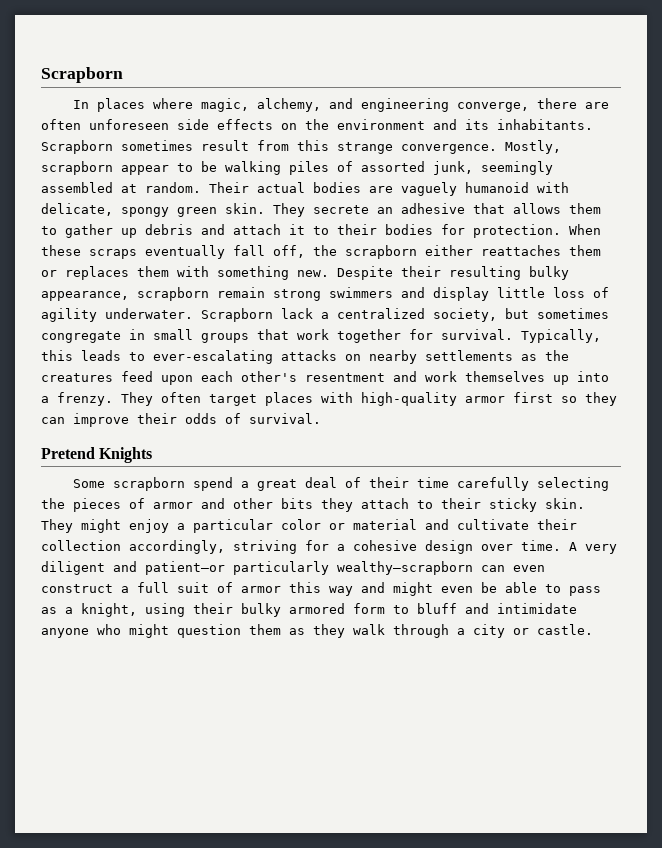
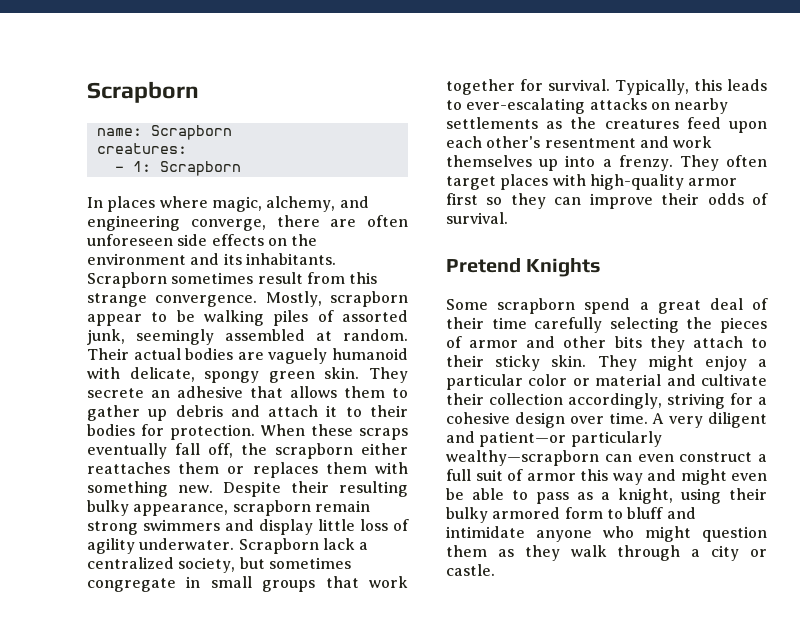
[41,67,123,83] Scrapborn -> [87,81,199,103] [96,125,232,140] [96,143,187,154] [114,161,241,176] Scrapborn // name: Scrapborn // creatures: // - 1: Scrapborn

